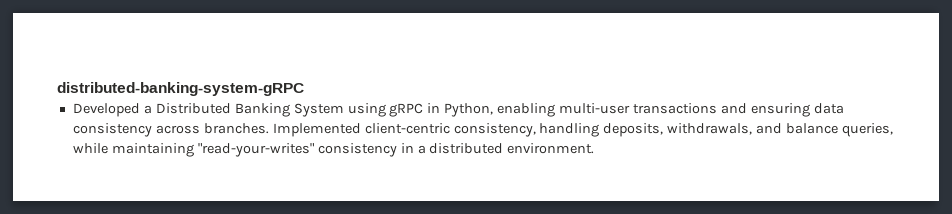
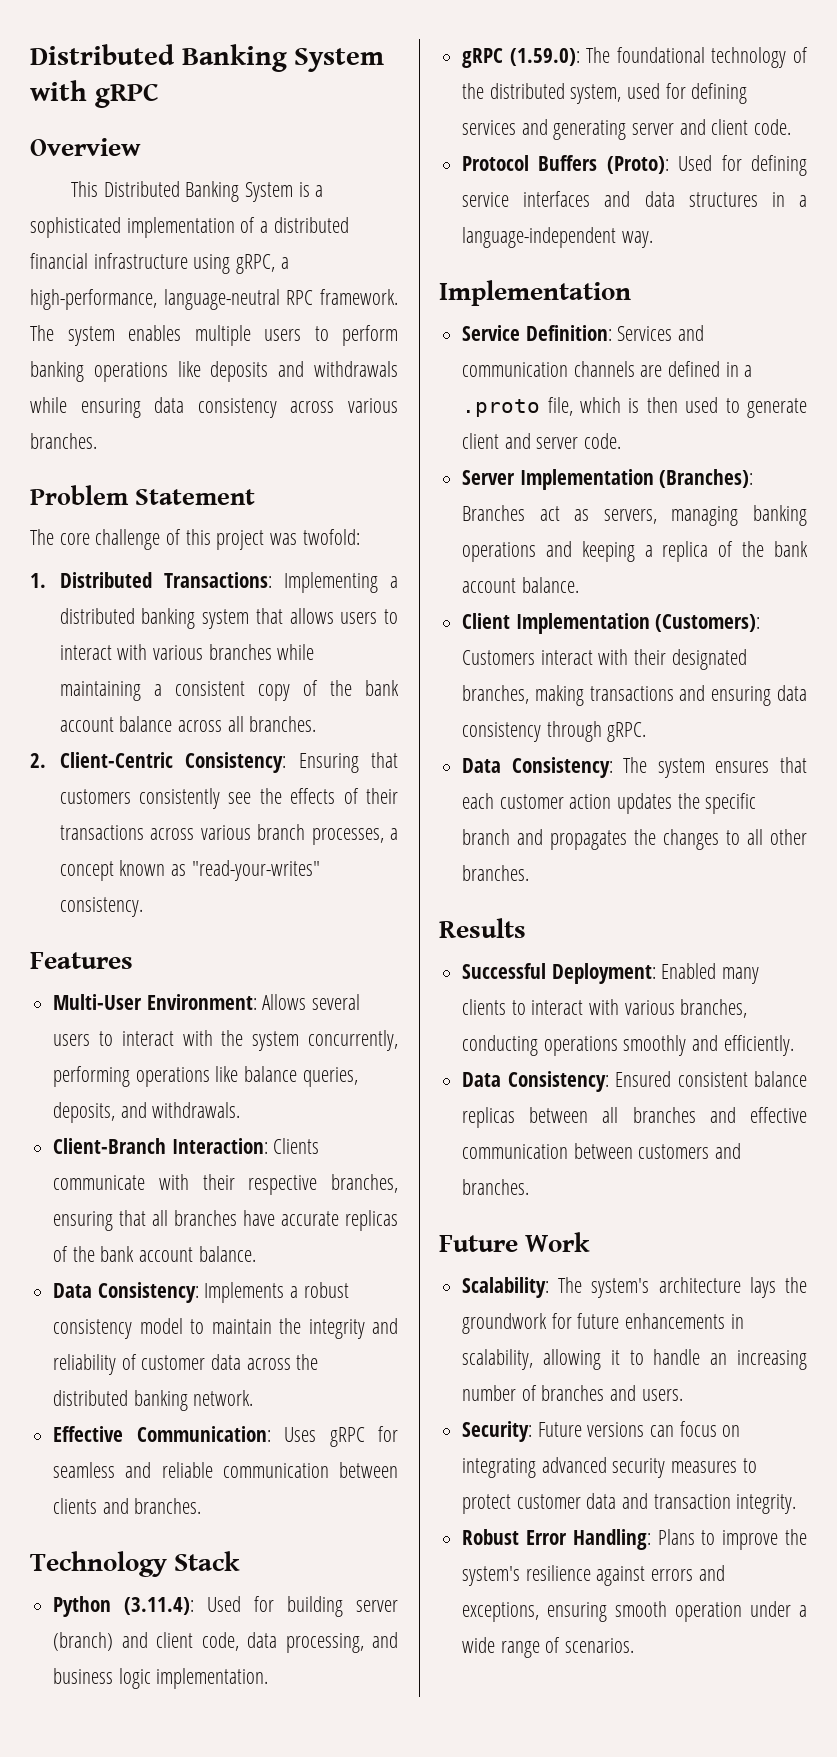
[57,82,304,96] [72,103,631,117] distributed-banking-system-gRPC // Developed a Distributed Banking System using gRPC in Python, enabling multi-user -> [30,44,385,72] [30,80,159,108] [30,138,141,156] [70,181,324,202] [30,217,349,238] [30,253,289,274] [30,289,398,310] [30,325,398,346] [30,361,398,382] [30,397,398,418] [30,433,97,449] [30,485,255,505] [30,529,360,550] [30,572,398,593] [59,608,398,629] [59,644,315,660] [59,680,400,701] [59,716,317,732] [30,752,398,773] [59,788,398,809] [59,824,398,845] [59,860,320,881] [59,897,143,917] [30,952,133,969] [53,994,361,1010] [53,1030,399,1051] [53,1066,358,1087] [53,1102,241,1123] [53,1138,320,1154] [53,1174,398,1195] [53,1210,398,1231] [53,1246,256,1262] [53,1282,349,1303] [53,1318,398,1339] [53,1354,319,1375] [53,1390,254,1411] [53,1426,398,1447] [53,1462,398,1478] [53,1498,202,1514] [30,1551,241,1577] [53,1596,398,1617] [53,1632,398,1653] [53,1668,269,1689] [462,47,808,68] [462,83,748,104] [462,119,792,140] [462,155,807,176] [462,191,807,207] [462,227,653,248] [439,280,631,306] [462,325,705,341] [462,361,753,377] [462,397,807,418] [462,433,622,449] [462,469,754,490] [462,505,807,526] [462,541,808,562] [462,577,579,593] [462,613,761,634] [462,649,747,670] [462,685,584,706] Distributed Banking System with gRPC // Overview // This Distributed Banking System is a sophisticated implementation of a distributed financial infrastructure using gRPC, a high-performance, language-neutral RPC framework. The system enables multiple users to perform banking operations like deposits and withdrawals while ensuring data consistency across various branches. // Problem Statement // The core challenge of this project was twofold: // 1. Distributed Transactions: Implementing a distributed banking system that allows users to interact with various branches while maintaining a consistent copy of the bank account balance across all branches. // 2. Client-Centric Consistency: Ensuring that customers consistently see the effects of their transactions across various branch processes, a concept known as "read-your-writes" consistency. // Features // Multi-User Environment: Allows several users to interact with the system concurrently, performing operations like balance queries, deposits, and withdrawals. // Client-Branch Interaction: Clients communicate with their respective branches, ensuring that all branches have accurate replicas of the bank account balance. // Data Consistency: Implements a robust consistency model to maintain the integrity and reliability of customer data across the distributed banking network. // Effective Communication: Uses gRPC for seamless and reliable communication between clients and branches. // Technology Stack // Python (3.11.4): Used for building server (branch) and client code, data processing, and business logic implementation. // gRPC (1.59.0): The foundational technology of the distributed system, used for defining services and generating server and client code. // Protocol Buffers (Proto): Used for defining service interfaces and data structures in a language-independent way. // Implementation // Service Definition: Services and communication channels are defined in a .proto file, which is then used to generate client and server code. // Server Implementation (Branches): Branches act as servers, managing banking operations and keeping a replica of the bank account balance. // Client Implementation (Customers): Customers interact with their designated branches, making
[155,123,894,137] [72,143,595,157] across branches. Implemented client-centric consistency, handling deposits, withdrawals, and balance queries, while maintaining "read-your-writes" consistency in a distributed environment. -> [546,721,647,742] [462,757,807,778] [462,793,757,814] [462,829,807,850] [462,865,530,881] [439,918,526,938] [462,963,760,984] [462,999,748,1018] [462,1035,794,1056] [462,1071,807,1092] [462,1107,807,1128] [462,1143,742,1159] [462,1179,530,1195] [439,1232,591,1252] [462,1277,807,1298] [462,1313,744,1334] [462,1349,807,1370] [462,1385,683,1401] [462,1421,741,1442] [462,1457,757,1478] [462,1493,797,1514] [462,1529,807,1550] [462,1565,725,1586] [462,1601,807,1622] [462,1637,635,1658] through gRPC. // Data Consistency: The system ensures that each customer action updates the specific branch and propagates the changes to all other branches. // Results // Successful Deployment: Enabled many clients to interact with various branches, conducting operations smoothly and efficiently. // Data Consistency: Ensured consistent balance replicas between all branches and effective communication between customers and branches. // Future Work // Scalability: The system's architecture lays the groundwork for future enhancements in scalability, allowing it to handle an increasing number of branches and users. // Security: Future versions can focus on integrating advanced security measures to protect customer data and transaction integrity. // Robust Error Handling: Plans to improve the system's resilience against errors and exceptions, ensuring smooth operation under a wide range of scenarios.

